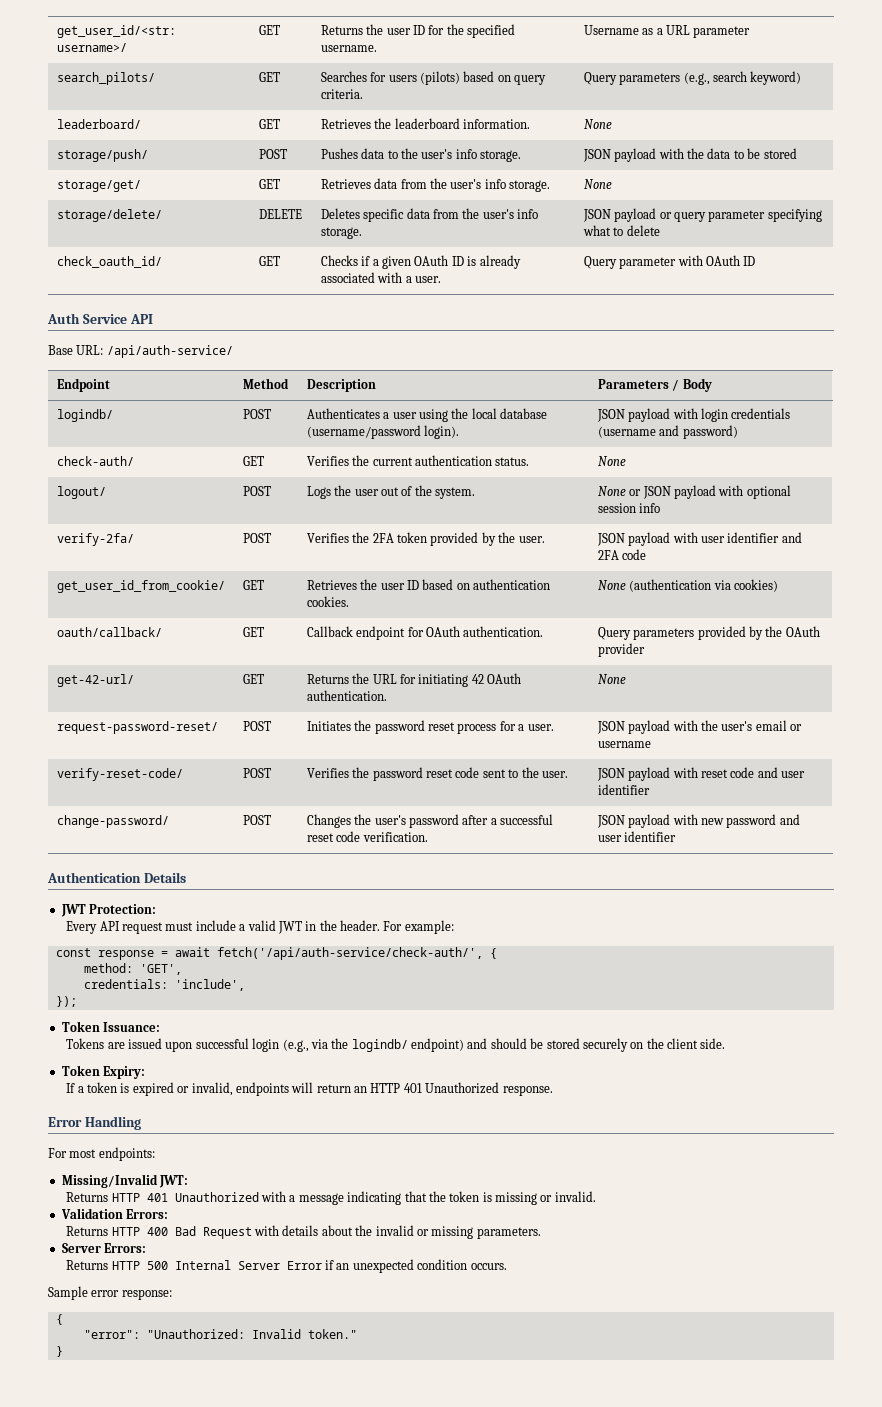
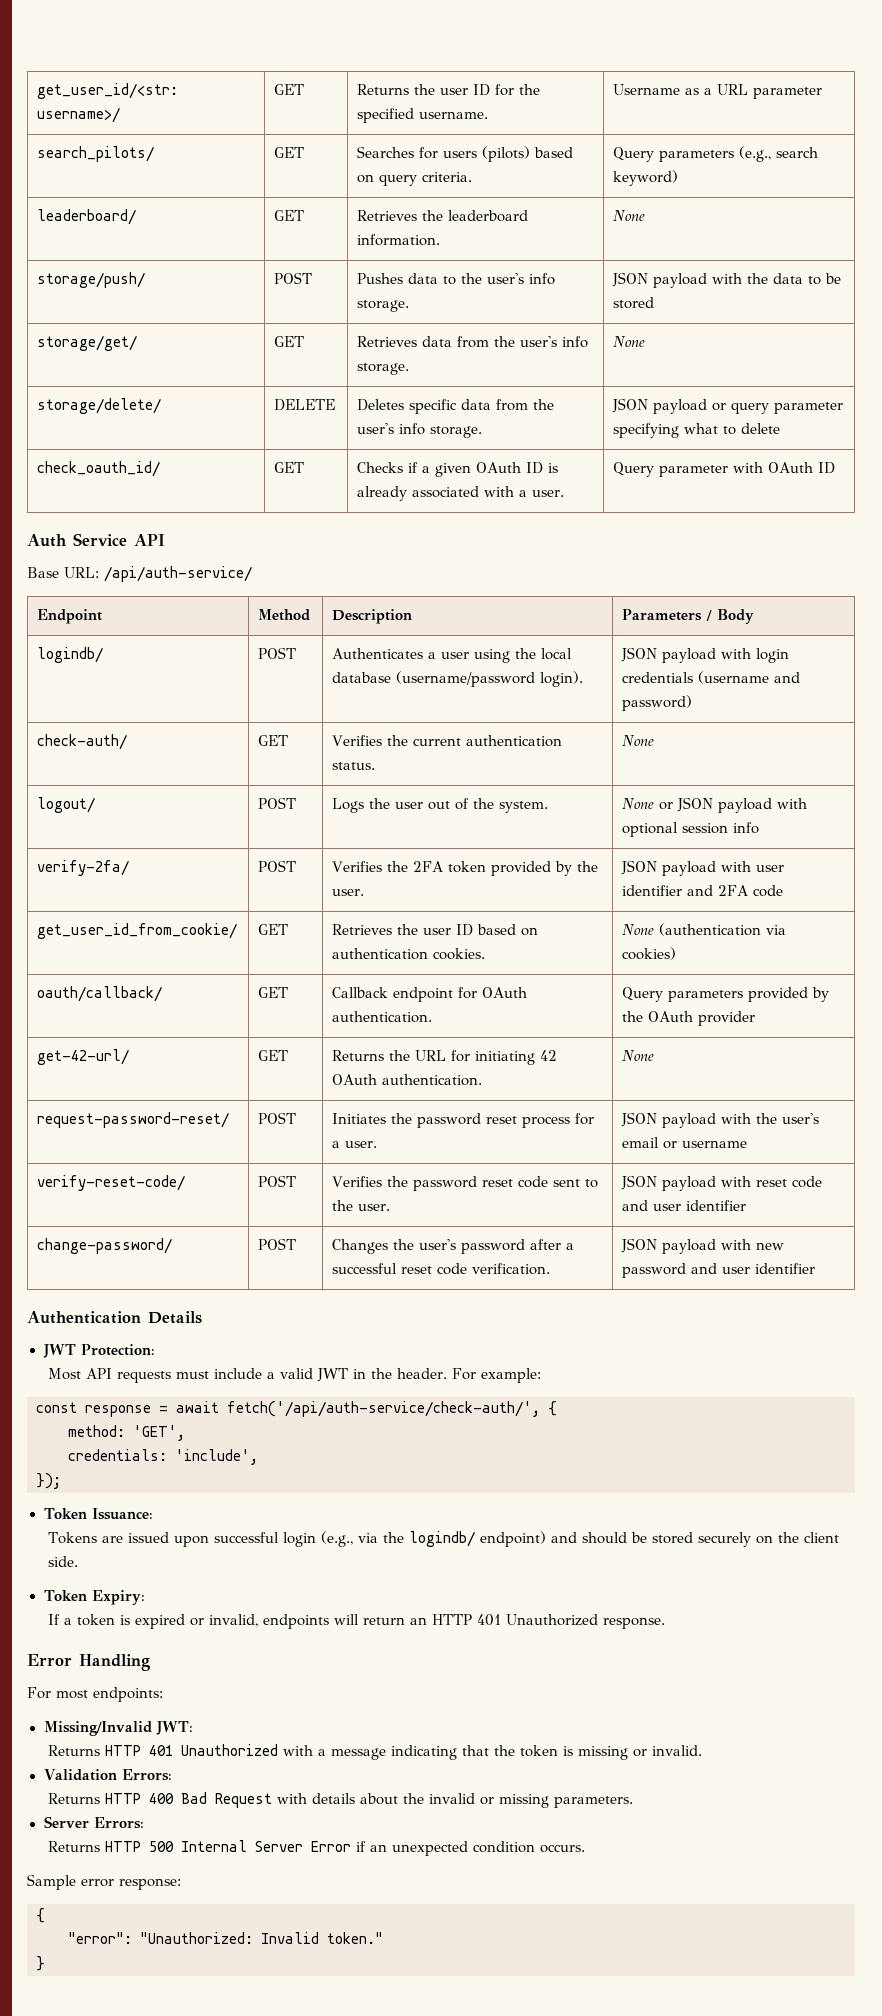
[66,921,164,934] Every API request -> [47,1368,171,1383] Most API requests

